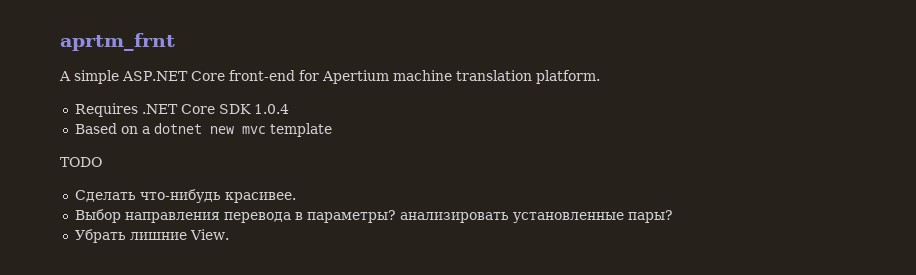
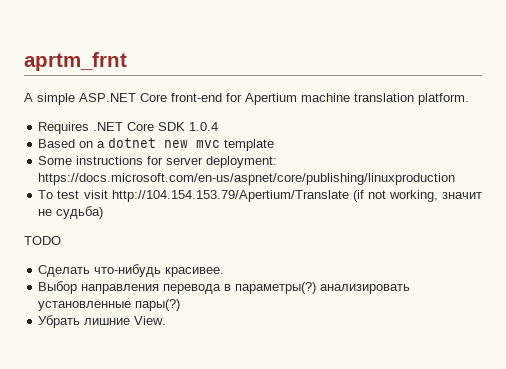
(332, 130) none -> [38,156,278,168] [38,173,456,185] [38,190,483,202] [38,206,104,219] // Some instructions for server deployment: https://docs.microsoft.com/en-us/aspnet/core/publishing/linuxproduction // To test visit http://104.154.153.79/Apertium/Translate (if not working, значит не судьба)
[306,210,396,223] параметры? -> [235,282,317,294] параметры(?)
[627,210,673,223] пары? -> [135,299,181,311] пары(?)

